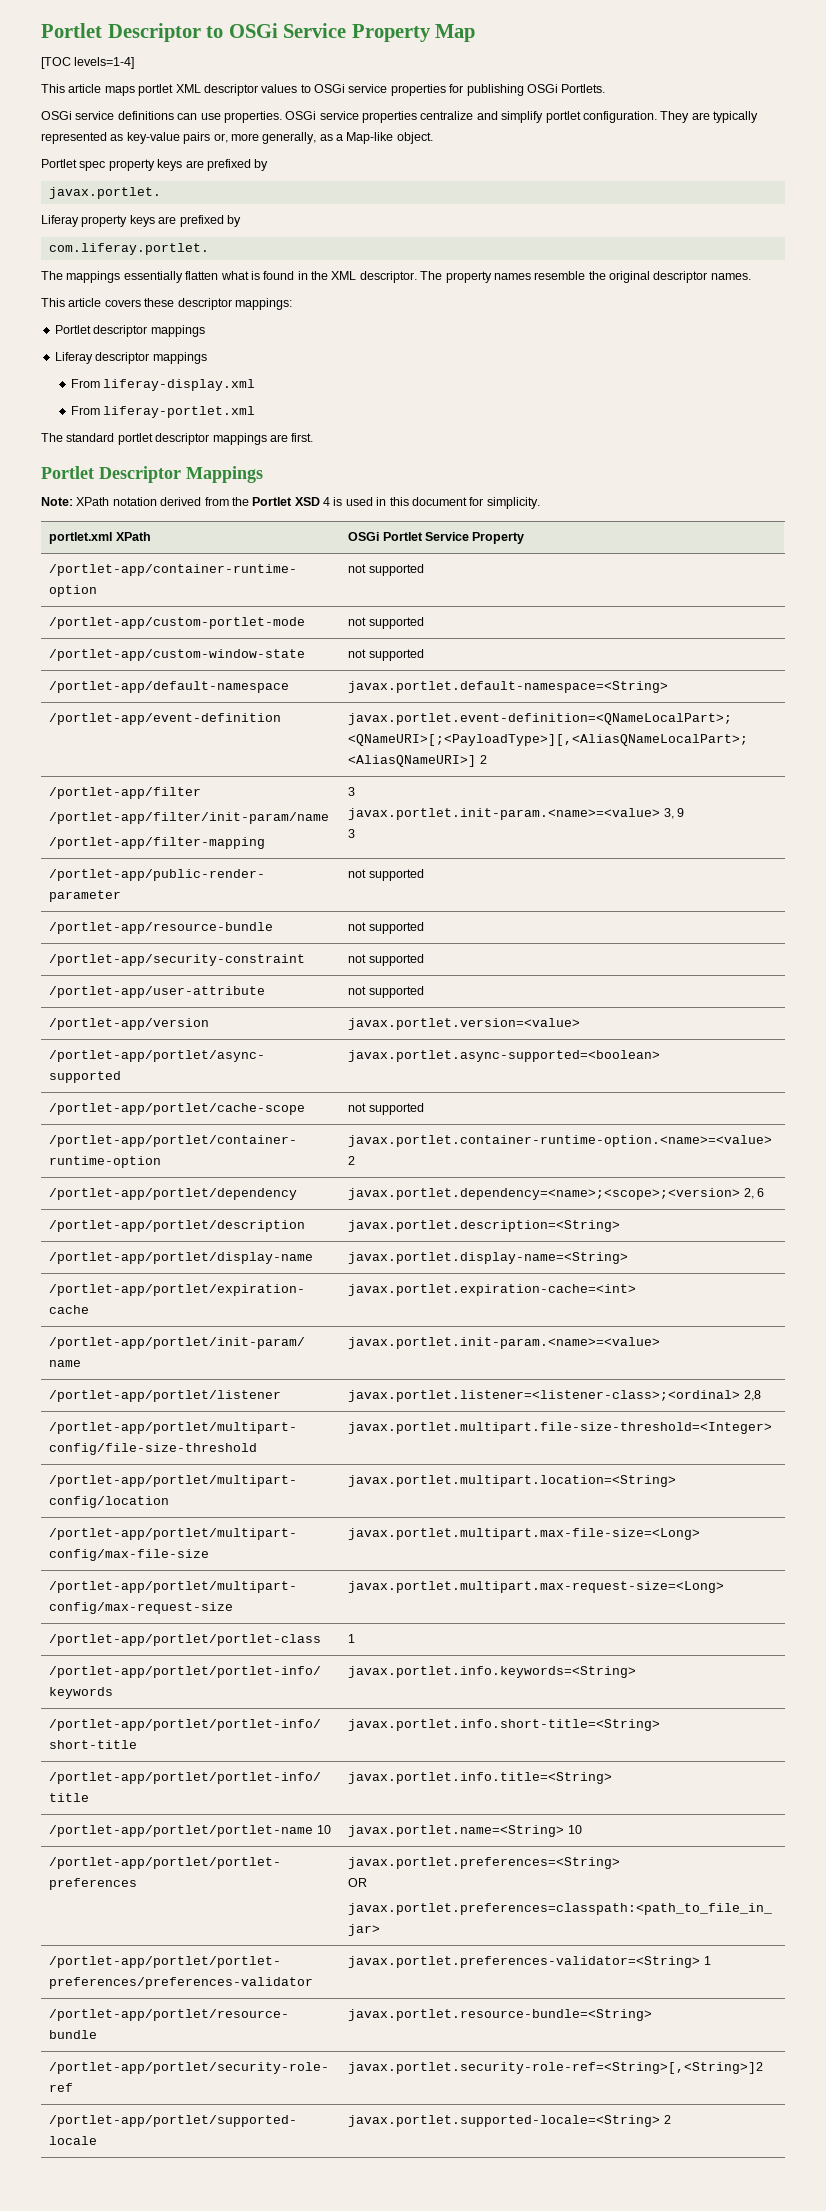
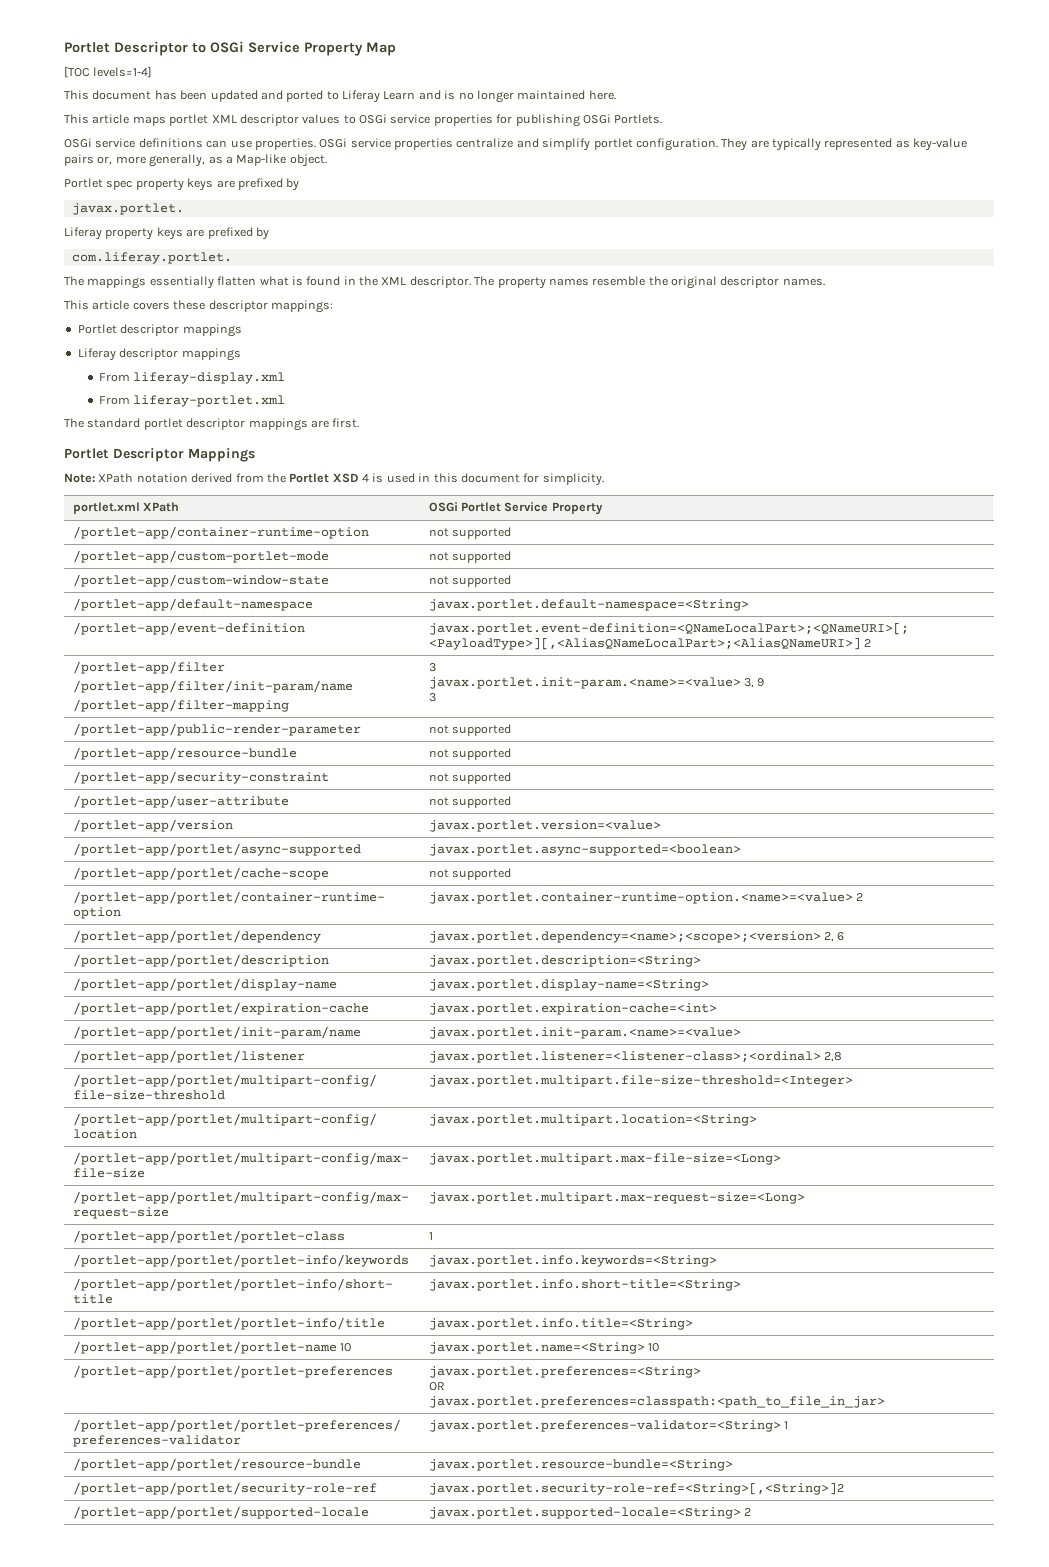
(135, 63) none -> [64,90,616,103] // This document has been updated and ported to Liferay Learn and is no longer maintained here.

